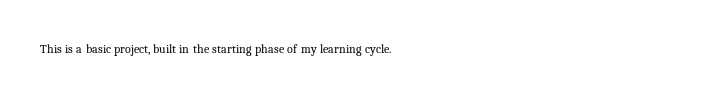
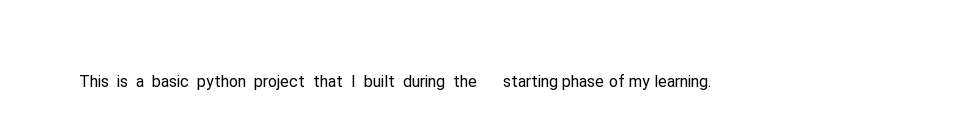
[113,44,190,56] project, built in -> [197,75,446,90] python project that I built during
[319,44,392,56] learning cycle. -> [654,75,712,90] learning.

